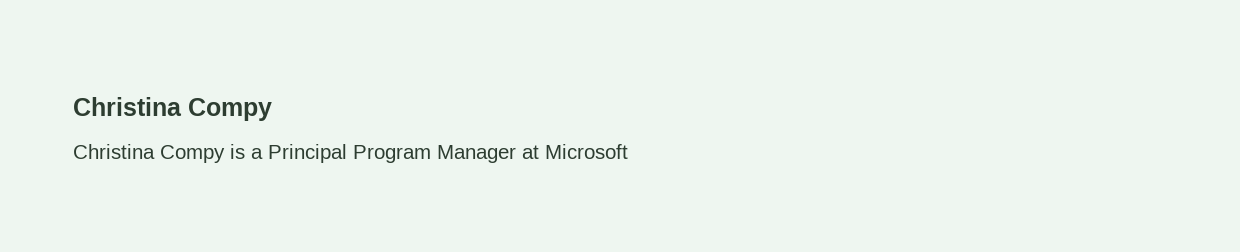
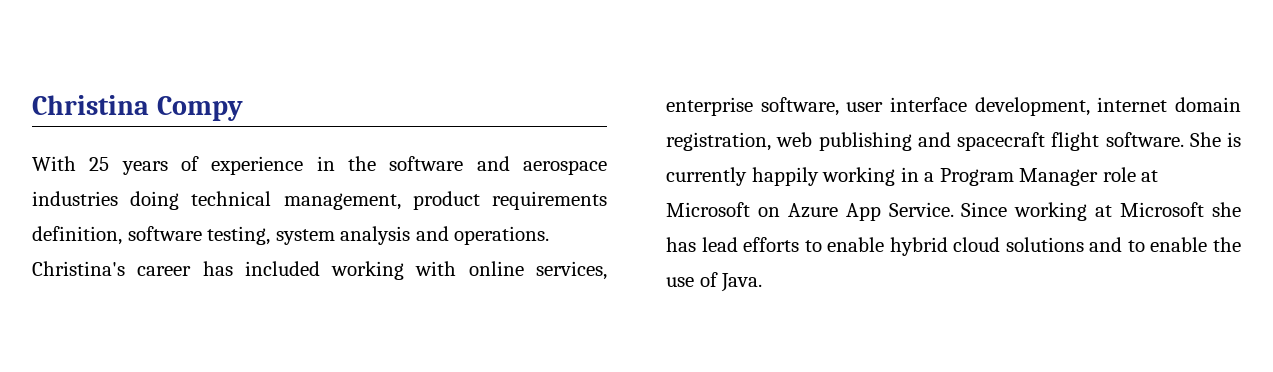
[73,144,347,163] Christina Compy is a Principal -> [32,156,607,175] [32,191,607,210] [32,226,550,245] [32,261,607,280] [666,97,1241,116] [666,132,1241,151] [666,167,935,186] With 25 years of experience in the software and aerospace industries doing technical management, product requirements definition, software testing, system analysis and operations. Christina's career has included working with online services, enterprise software, user interface development, internet domain registration, web publishing and spacecraft flight software. She is currently happily working in a
[522,144,628,159] at Microsoft -> [1102,167,1159,182] [666,202,1241,221] [666,237,1241,256] [666,272,763,292] role at Microsoft on Azure App Service. Since working at Microsoft she has lead efforts to enable hybrid cloud solutions and to enable the use of Java.

